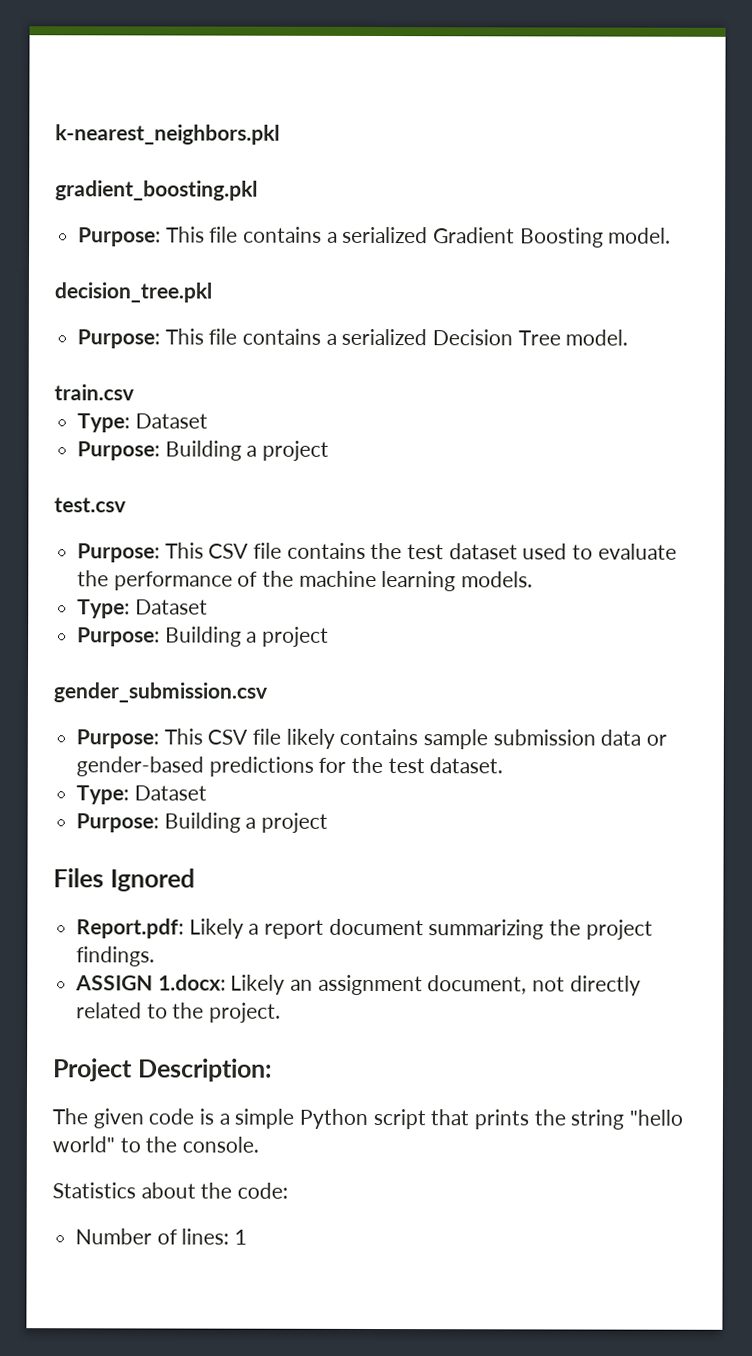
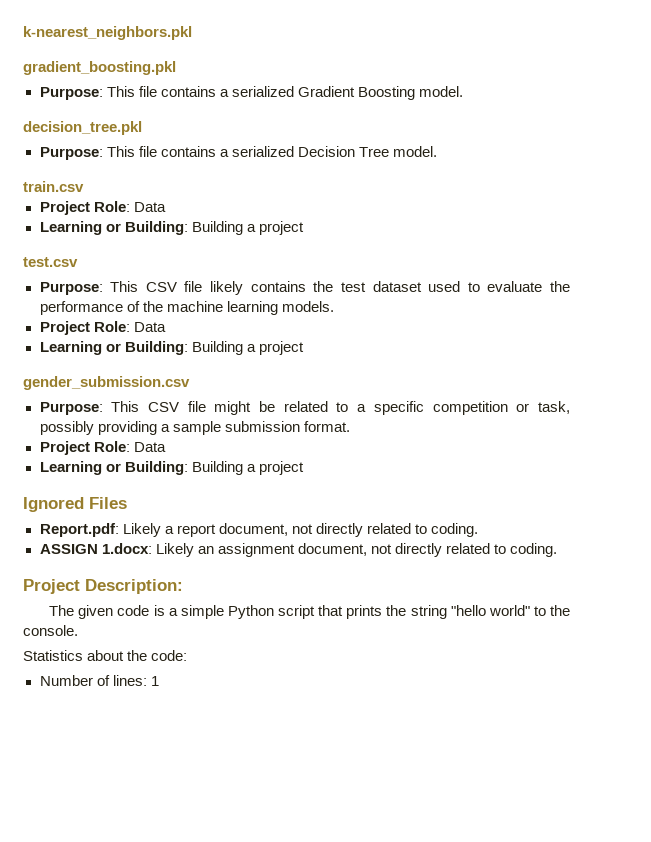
[77,413,208,433] [77,441,161,461] Type: Dataset // Purpose: -> [39,201,166,215] [39,221,188,235] Project Role: Data // Learning or Building:
(283, 550) none -> [210,281,243,295] likely
[77,599,208,619] [77,627,161,647] Type: Dataset // Purpose: -> [39,321,166,335] [39,341,188,355] Project Role: Data // Learning or Building:
[285,728,668,750] [76,756,504,777] [76,785,207,805] [76,812,329,833] likely contains sample submission data or gender-based predictions for the test dataset. // Type: Dataset // Purpose: Building a project // -> [214,401,570,415] [39,421,350,435] [39,441,166,455] [39,461,304,475] [23,497,84,512] might be related to a specific competition or task, possibly providing a sample submission format. // Project Role: Data // Learning or Building: Building a project // Ignored
[109,868,195,892] Ignored -> (127, 503) none
[328,918,653,940] [76,946,156,967] document summarizing the project findings. -> [218,523,478,537] document, not directly related to coding.
[172,1002,282,1023] the project. -> [510,543,558,557] coding.

